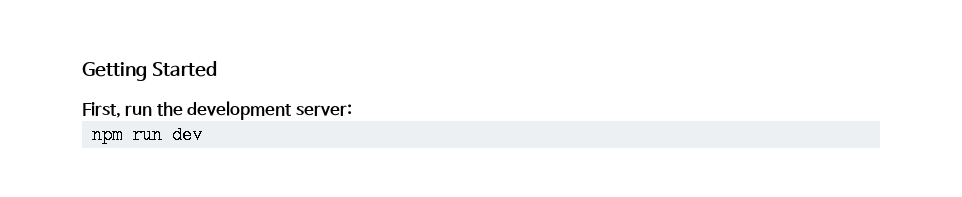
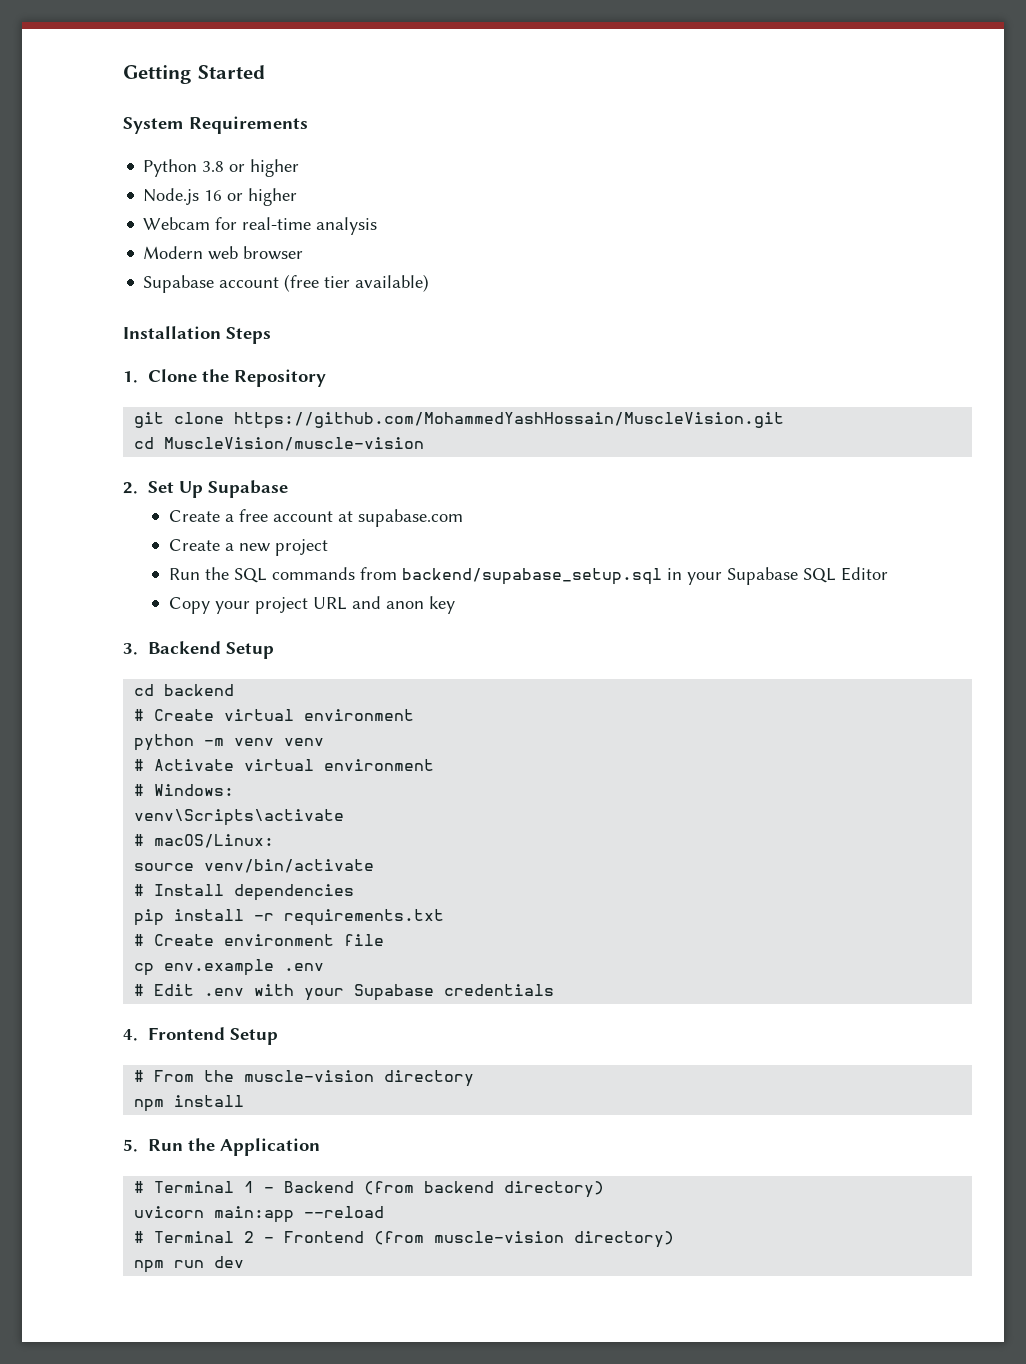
[82,101,352,120] First, run the development server: -> [123,116,308,134] [143,159,300,177] [143,188,298,206] [143,217,378,235] [143,246,304,260] [143,274,430,293] [123,326,271,344] [123,369,327,387] [134,412,785,429] [134,437,425,451] [123,480,289,498] [168,509,463,527] [168,539,328,556] [168,567,888,585] [168,596,455,614] [123,641,275,659] [134,684,235,696] [134,709,415,721] [134,734,325,751] [134,759,435,771] [134,784,235,796] [134,809,345,826] [134,834,275,848] [134,859,375,873] [134,884,355,901] [134,909,445,926] [134,934,385,946] [134,959,325,976] [134,984,555,1001] [123,1027,279,1045] [134,1070,475,1087] [134,1095,245,1112] [123,1138,321,1156] [134,1181,605,1198] [134,1206,385,1223] [134,1231,675,1248] System Requirements // Python 3.8 or higher // Node.js 16 or higher // Webcam for real-time analysis // Modern web browser // Supabase account (free tier available) // Installation Steps // 1. Clone the Repository // git clone https://github.com/MohammedYashHossain/MuscleVision.git // cd MuscleVision/muscle-vision // 2. Set Up Supabase // Create a free account at supabase.com // Create a new project // Run the SQL commands from backend/supabase_setup.sql in your Supabase SQL Editor // Copy your project URL and anon key // 3. Backend Setup // cd backend // # Create virtual environment // python -m venv venv // # Activate virtual environment // # Windows: // venv\Scripts\activate // # macOS/Linux: // source venv/bin/activate // # Install dependencies // pip install -r requirements.txt // # Create environment file // cp env.example .env // # Edit .env with your Supabase credentials // 4. Frontend Setup // # From the muscle-vision directory // npm install // 5. Run the Application // # Terminal 1 - Backend (from backend directory) // uvicorn main:app --reload // # Terminal 2 - Frontend (from muscle-vision directory)

